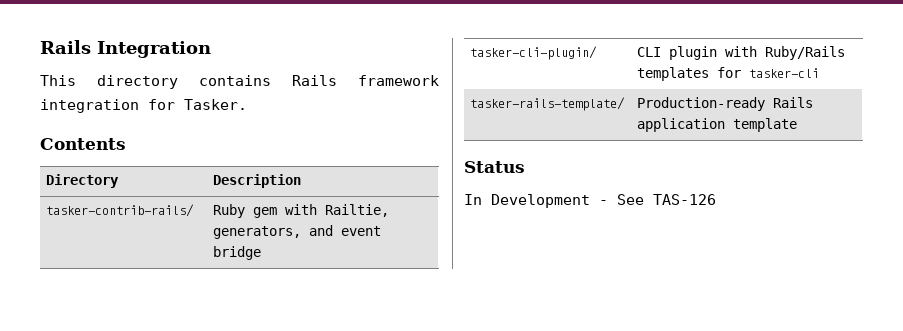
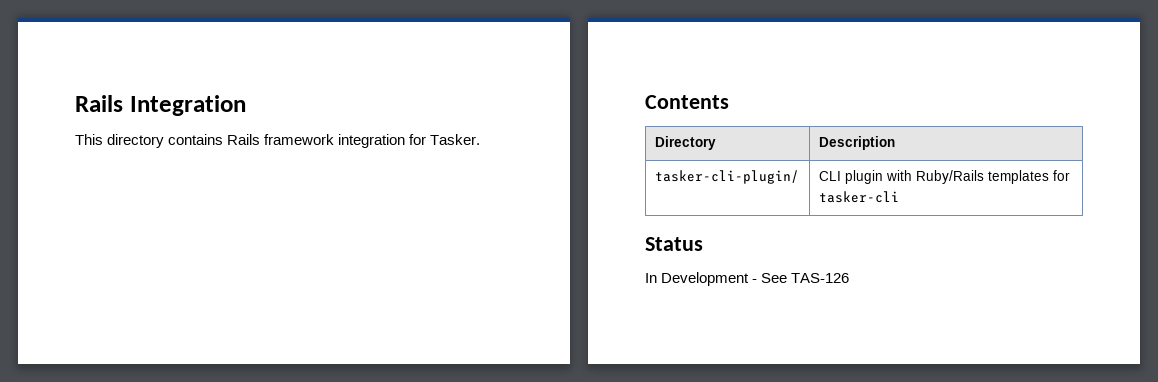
[46,204,195,217] [213,204,390,218] [213,225,382,239] [213,246,262,260] // tasker-contrib-rails/ | Ruby gem with Railtie, generators, and event bridge -> (895, 143) none
[470,97,626,111] [637,97,814,111] [637,118,798,132] // tasker-rails-template/ | Production-ready Rails application template -> (899, 197) none

